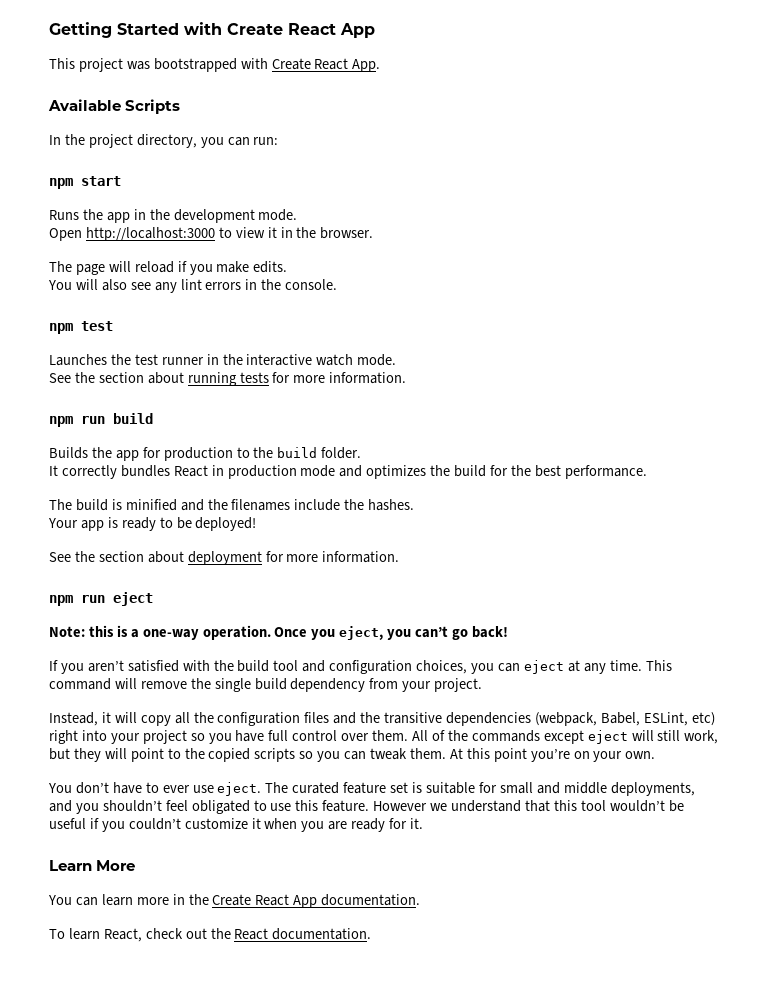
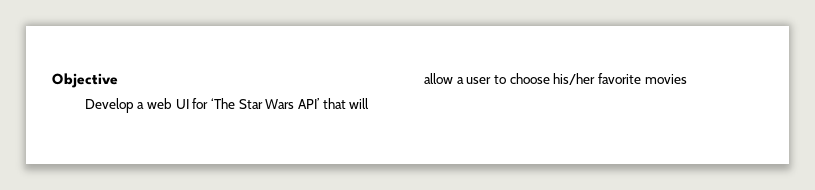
[49,22,375,38] [49,58,381,72] [48,99,181,114] [49,134,279,148] [49,176,121,189] [49,209,298,223] [49,227,374,241] [49,261,288,275] [48,279,338,293] [49,321,113,334] [49,354,397,366] [49,372,407,386] [49,413,153,427] [49,447,362,461] [49,465,647,479] [49,499,415,511] [48,517,257,531] [49,551,400,565] [49,592,153,606] [49,625,508,640] [49,660,672,674] [49,678,483,692] [49,712,715,726] [49,730,719,744] [49,748,656,762] [48,782,695,796] [49,800,684,814] [49,818,424,832] [49,860,136,871] [48,894,421,908] [49,928,372,942] Getting Started with Create React App // This project was bootstrapped with Create React App. // Available Scripts // In the project directory, you can run: // npm start // Runs the app in the development mode. // Open http://localhost:3000 to view it in the browser. // The page will reload if you make edits. // You will also see any lint errors in the console. // npm test // Launches the test runner in the interactive watch mode. // See the section about running tests for more information. // npm run build // Builds the app for production to the build folder. // It correctly bundles React in production mode and optimizes the build for the best performance. // The build is minified and the filenames include the hashes. // Your app is ready to be deployed! // See the section about deployment for more information. // npm run eject // Note: this is a one-way operation. Once you eject, you can’t go back! // If you aren’t satisfied with the build tool and configuration choices, you can eject at any time. This command will remove the single build dependency from your project. // Instead, it will copy all the configuration files and the transitive dependencies (webpack, Babel, ESLint, etc) right into your project so you have full control over them. All of the commands except eject will still work, but they will point to the copied scripts so you can tweak them. At this point you’re on your own. // You don’t have to ever use eject. The curated feature set is suitable for small and middle deployments, and you shouldn’t feel obligated to use this feature. However we understand that this tool wouldn’t be useful if you couldn’t customize it when you are ready for it. // Learn More // You can learn more in the Create React App documentation. // To learn React, check out the React documentation. -> [52,73,118,88] [84,98,370,113] [424,73,687,85] Objective // Develop a web UI for ‘The Star Wars API’ that will allow a user to choose his/her favorite movies

